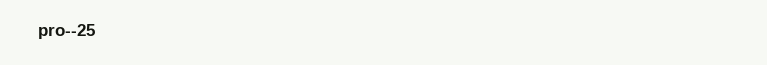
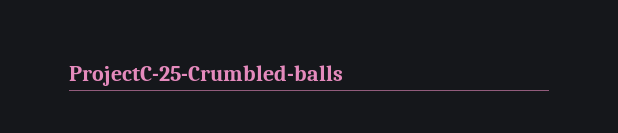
[38,24,95,39] pro--25 -> [69,65,343,86] ProjectC-25-Crumbled-balls

